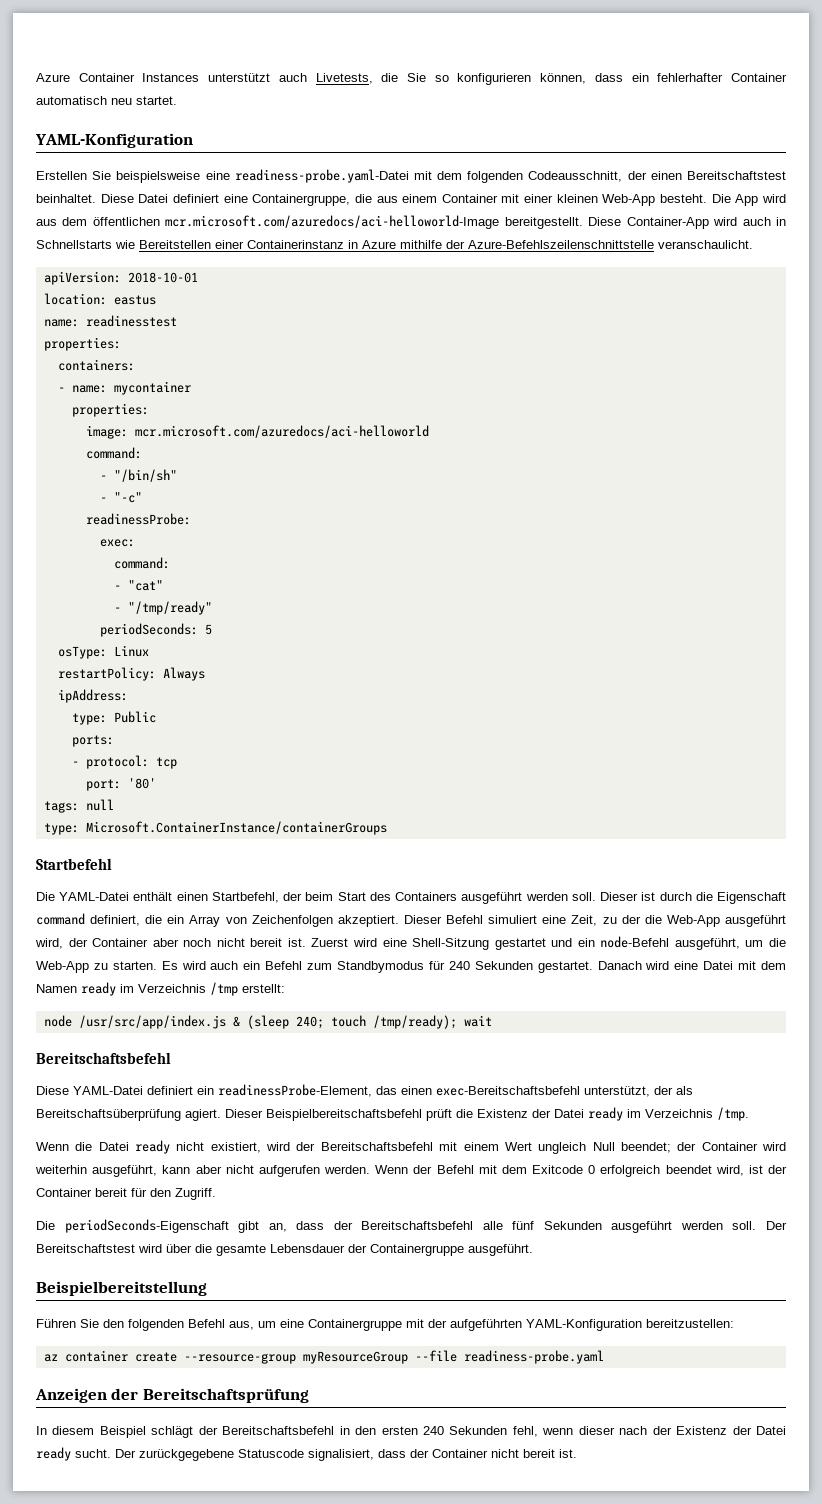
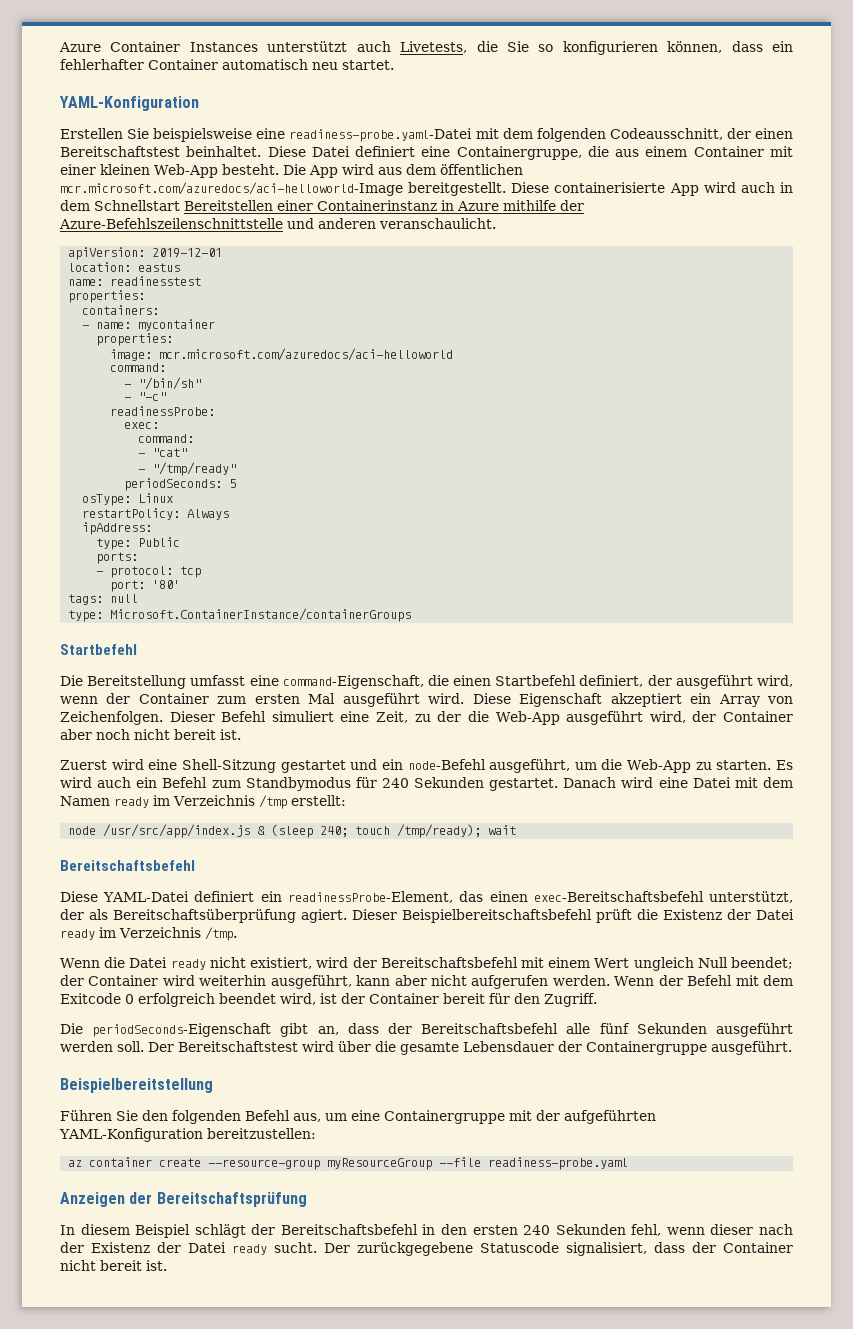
[626,217,709,229] Container-App -> [554,182,699,196] containerisierte App
[36,240,135,249] Schnellstarts wie -> [60,200,180,211] dem Schnellstart
(654, 244) none -> [287,218,376,229] und anderen
[127,272,198,283] 2018-10-01 -> [152,248,223,258] 2019-12-01
[59,892,787,904] [36,913,163,926] YAML-Datei enthält einen Startbefehl, der beim Start des Containers ausgeführt werden soll. Dieser ist durch die Eigenschaft command definiert, die -> [87,675,793,689] [60,693,682,707] Bereitstellung umfasst eine command-Eigenschaft, die einen Startbefehl definiert, der ausgeführt wird, wenn der Container zum ersten Mal ausgeführt wird. Diese Eigenschaft akzeptiert
[251,915,399,927] Zeichenfolgen akzeptiert. -> [60,711,163,725] Zeichenfolgen.
(306, 942) none -> (241, 734) //

